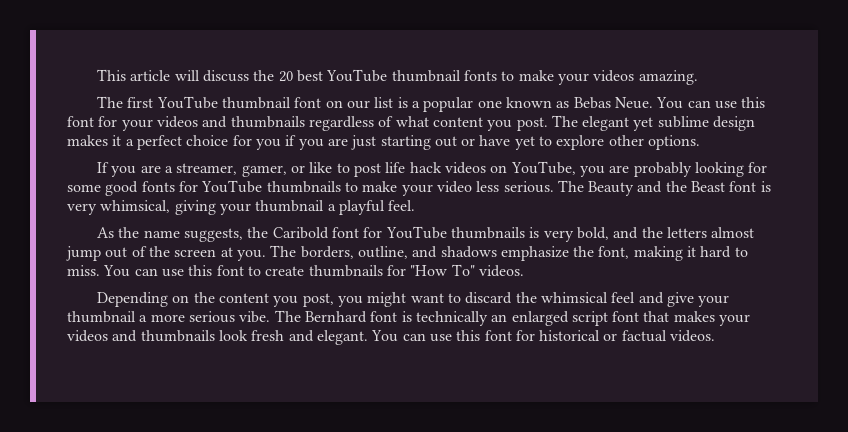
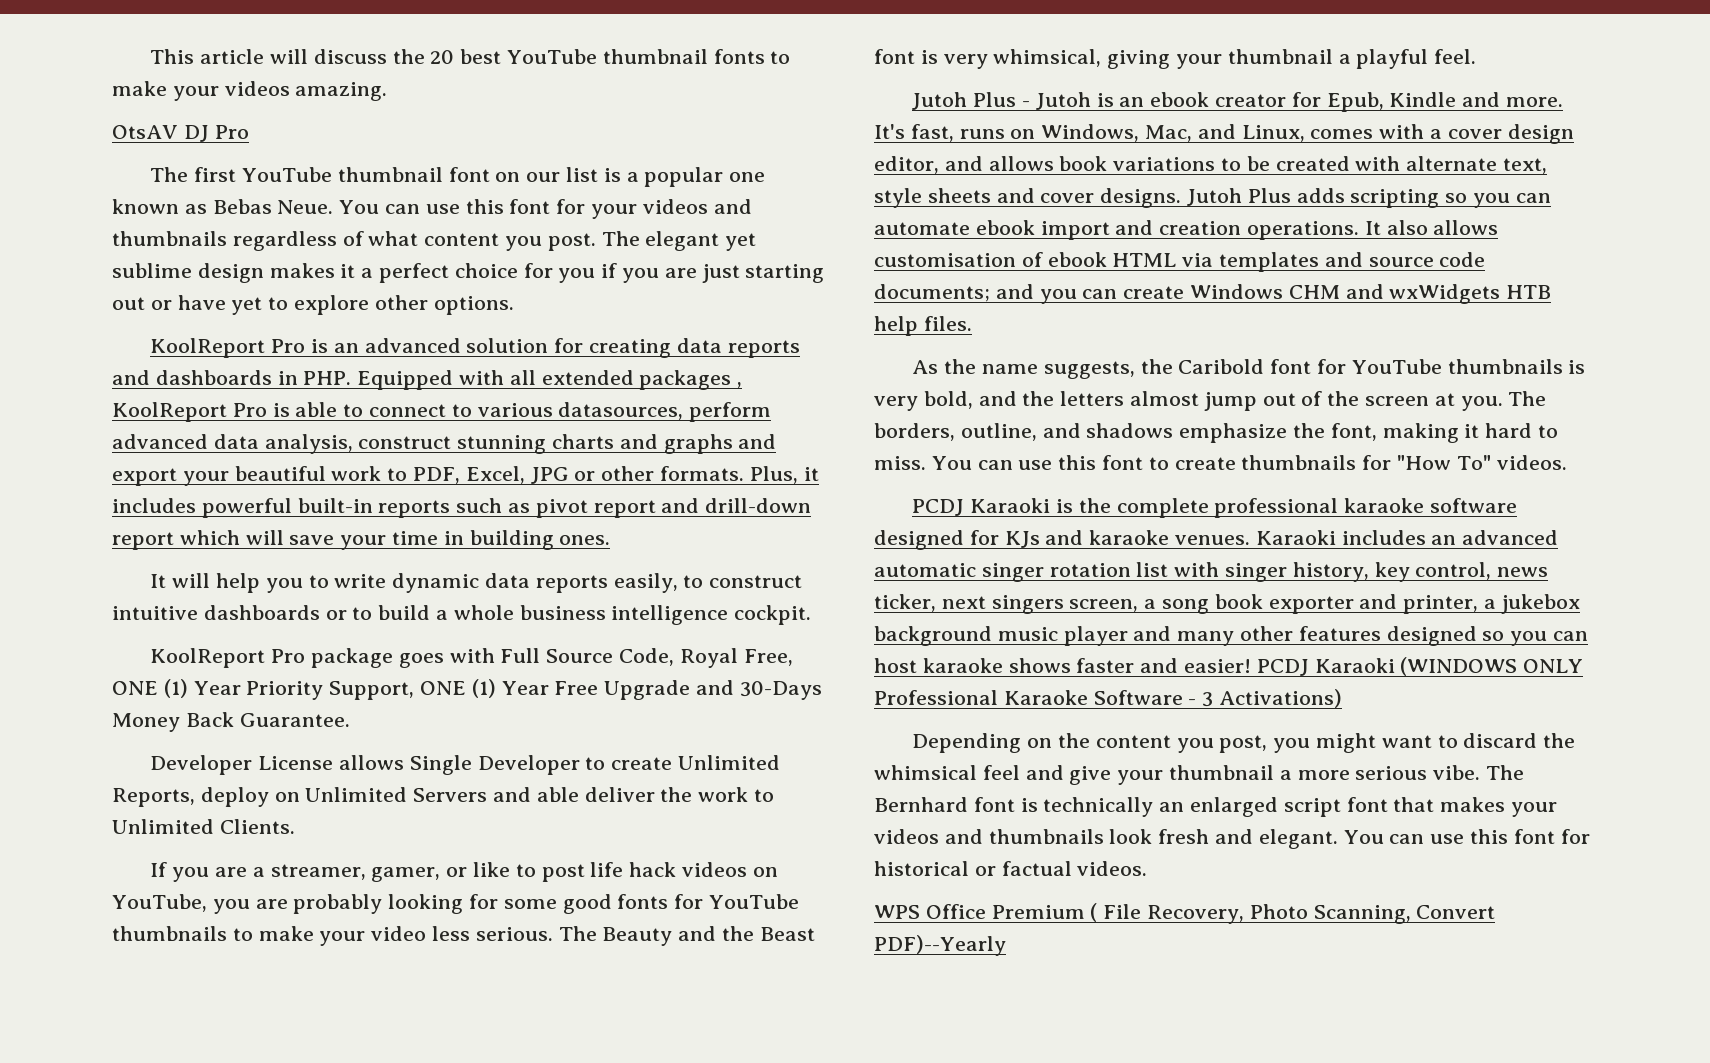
(698, 77) none -> [112,125,249,142] // OtsAV DJ Pro
(701, 142) none -> [150,338,800,358] [112,370,743,390] [112,402,772,422] [112,434,777,454] [112,466,819,486] [112,498,812,518] [112,530,611,550] [150,573,803,593] [112,605,812,625] [150,648,793,668] [112,679,822,700] [112,712,350,732] [150,755,780,775] [112,787,775,807] [112,819,295,834] // KoolReport Pro is an advanced solution for creating data reports and dashboards in PHP. Equipped with all extended packages , KoolReport Pro is able to connect to various datasources, perform advanced data analysis, construct stunning charts and graphs and export your beautiful work to PDF, Excel, JPG or other formats. Plus, it includes powerful built-in reports such as pivot report and drill-down report which will save your time in building ones. // It will help you to write dynamic data reports easily, to construct intuitive dashboards or to build a whole business intelligence cockpit. // KoolReport Pro package goes with Full Source Code, Royal Free, ONE (1) Year Priority Support, ONE (1) Year Free Upgrade and 30-Days Money Back Guarantee. // Developer License allows Single Developer to create Unlimited Reports, deploy on Unlimited Servers and able deliver the work to Unlimited Clients.
(416, 205) none -> [912,92,1564,112] [874,124,1574,144] [874,156,1548,174] [874,188,1551,208] [874,220,1499,240] [874,252,1486,272] [874,284,1552,304] [874,316,972,336] // Jutoh Plus - Jutoh is an ebook creator for Epub, Kindle and more. It's fast, runs on Windows, Mac, and Linux, comes with a cover design editor, and allows book variations to be created with alternate text, style sheets and cover designs. Jutoh Plus adds scripting so you can automate ebook import and creation operations. It also allows customisation of ebook HTML via templates and source code documents; and you can create Windows CHM and wxWidgets HTB help files.
(524, 271) none -> [912,498,1517,518] [874,530,1559,550] [874,562,1549,582] [874,594,1580,614] [874,626,1589,646] [874,657,1584,676] [874,689,1343,708] // PCDJ Karaoki is the complete professional karaoke software designed for KJs and karaoke venues. Karaoki includes an advanced automatic singer rotation list with singer history, key control, news ticker, next singers screen, a song book exporter and printer, a jukebox background music player and many other features designed so you can host karaoke shows faster and easier! PCDJ Karaoki (WINDOWS ONLY Professional Karaoke Software - 3 Activations)
(716, 336) none -> [874,903,1496,924] [874,935,1006,956] // WPS Office Premium ( File Recovery, Photo Scanning, Convert PDF)--Yearly

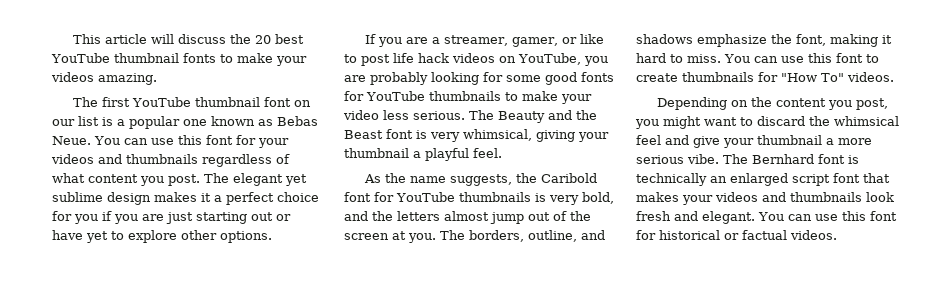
[112,125,249,142] // OtsAV DJ Pro -> (157, 79) none
[150,338,800,358] [112,370,743,390] [112,402,772,422] [112,434,777,454] [112,466,819,486] [112,498,812,518] [112,530,611,550] [150,573,803,593] [112,605,812,625] [150,648,793,668] [112,679,822,700] [112,712,350,732] [150,755,780,775] [112,787,775,807] [112,819,295,834] // KoolReport Pro is an advanced solution for creating data reports and dashboards in PHP. Equipped with all extended packages , KoolReport Pro is able to connect to various datasources, perform advanced data analysis, construct stunning charts and graphs and export your beautiful work to PDF, Excel, JPG or other formats. Plus, it includes powerful built-in reports such as pivot report and drill-down report which will save your time in building ones. // It will help you to write dynamic data reports easily, to construct intuitive dashboards or to build a whole business intelligence cockpit. // KoolReport Pro package goes with Full Source Code, Royal Free, ONE (1) Year Priority Support, ONE (1) Year Free Upgrade and 30-Days Money Back Guarantee. // Developer License allows Single Developer to create Unlimited Reports, deploy on Unlimited Servers and able deliver the work to Unlimited Clients. -> (272, 237) none
[912,92,1564,112] [874,124,1574,144] [874,156,1548,174] [874,188,1551,208] [874,220,1499,240] [874,252,1486,272] [874,284,1552,304] [874,316,972,336] // Jutoh Plus - Jutoh is an ebook creator for Epub, Kindle and more. It's fast, runs on Windows, Mac, and Linux, comes with a cover design editor, and allows book variations to be created with alternate text, style sheets and cover designs. Jutoh Plus adds scripting so you can automate ebook import and creation operations. It also allows customisation of ebook HTML via templates and source code documents; and you can create Windows CHM and wxWidgets HTB help files. -> (502, 153) none
[912,498,1517,518] [874,530,1559,550] [874,562,1549,582] [874,594,1580,614] [874,626,1589,646] [874,657,1584,676] [874,689,1343,708] // PCDJ Karaoki is the complete professional karaoke software designed for KJs and karaoke venues. Karaoki includes an advanced automatic singer rotation list with singer history, key control, news ticker, next singers screen, a song book exporter and printer, a jukebox background music player and many other features designed so you can host karaoke shows faster and easier! PCDJ Karaoki (WINDOWS ONLY Professional Karaoke Software - 3 Activations) -> (894, 77) none
[874,903,1496,924] [874,935,1006,956] // WPS Office Premium ( File Recovery, Photo Scanning, Convert PDF)--Yearly -> (837, 235) none

